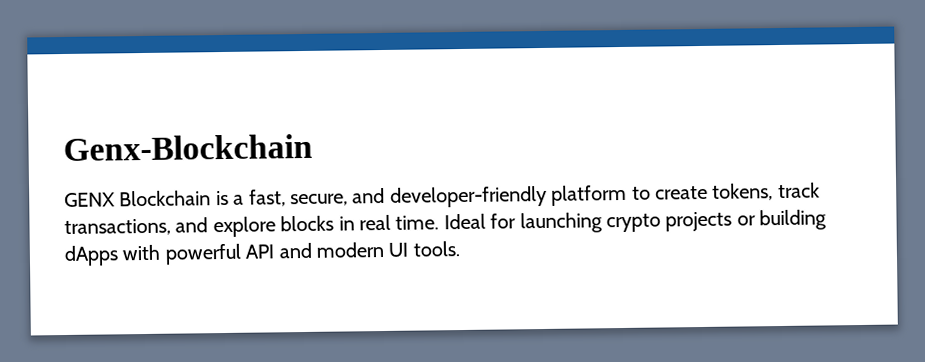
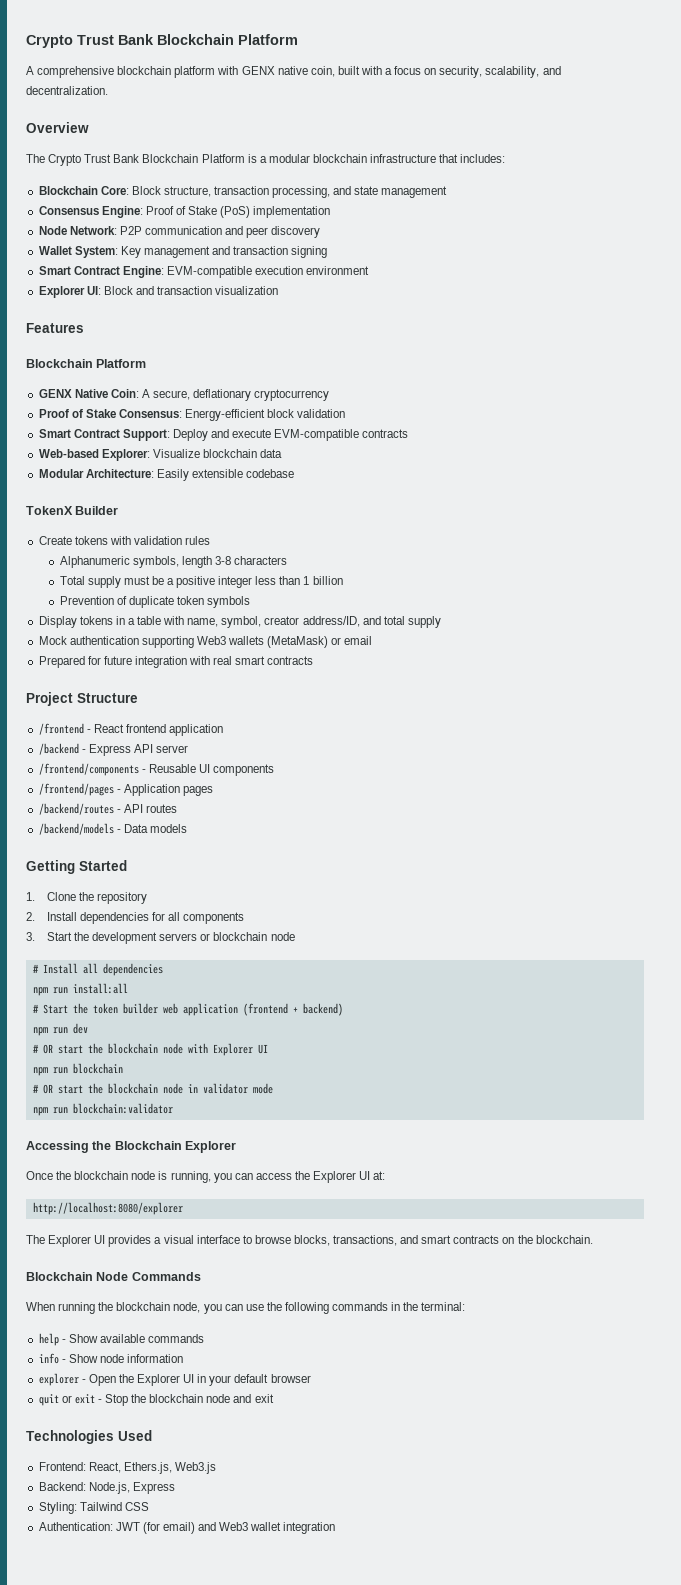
[63,133,313,162] [64,182,820,208] [64,209,828,238] [64,241,460,267] Genx-Blockchain // GENX Blockchain is a fast, secure, and developer-friendly platform to create tokens, track transactions, and explore blocks in real time. Ideal for launching crypto projects or building dApps with powerful API and modern UI tools. -> [26,34,298,48] [26,66,561,78] [26,86,108,95] [26,122,89,133] [26,154,506,166] [38,186,448,198] [38,206,331,218] [38,226,321,238] [38,246,328,258] [38,266,370,278] [38,286,279,298] [26,323,84,333] [26,359,147,368] [38,389,330,401] [38,409,346,421] [38,429,409,441] [38,449,283,461] [38,469,295,481] [26,506,119,515] [38,536,211,545] [59,556,287,568] [59,576,343,588] [59,596,250,608] [38,616,441,628] [38,636,373,648] [38,656,314,668] [26,692,138,706] [38,723,224,736] [38,743,189,756] [38,763,275,776] [38,783,213,796] [38,803,177,815] [38,823,187,835] [26,860,127,874] [26,892,148,904] [26,912,245,924] [26,932,295,944] [32,963,163,976] [32,983,128,996] [32,1003,343,1016] [32,1023,88,1036] [32,1043,268,1056] [32,1063,123,1076] [32,1083,273,1094] [32,1103,173,1116] [26,1141,237,1153] [26,1171,386,1183] [32,1202,183,1215] [26,1235,593,1247] [26,1272,201,1281] [26,1302,466,1314] [38,1333,205,1346] [38,1353,184,1364] [38,1373,311,1386] [38,1394,274,1406] [26,1430,152,1444] [38,1462,216,1474] [38,1482,175,1494] [38,1502,149,1514] [38,1522,336,1534] Crypto Trust Bank Blockchain Platform // A comprehensive blockchain platform with GENX native coin, built with a focus on security, scalability, and decentralization. // Overview // The Crypto Trust Bank Blockchain Platform is a modular blockchain infrastructure that includes: // Blockchain Core: Block structure, transaction processing, and state management // Consensus Engine: Proof of Stake (PoS) implementation // Node Network: P2P communication and peer discovery // Wallet System: Key management and transaction signing // Smart Contract Engine: EVM-compatible execution environment // Explorer UI: Block and transaction visualization // Features // Blockchain Platform // GENX Native Coin: A secure, deflationary cryptocurrency // Proof of Stake Consensus: Energy-efficient block validation // Smart Contract Support: Deploy and execute EVM-compatible contracts // Web-based Explorer: Visualize blockchain data // Modular Architecture: Easily extensible codebase // TokenX Builder // Create tokens with validation rules // Alphanumeric symbols, length 3-8 characters // Total supply must be a positive integer less than 1 billion // Prevention of duplicate token symbols // Display tokens in a table with name, symbol, creator address/ID, and total supply // Mock authentication supporting Web3 wallets (MetaMask) or email // Prepared for future integration with real smart contracts // Project Structure // /frontend - React frontend application // /backend - Express API server // /frontend/components - Reusable UI components // /frontend/pages - Application pages // /backend/routes - API routes // /backend/models - Data models // Getting Started // 1. Clone the repository // 2. Install dependencies for all components // 3. Start the development servers or blockchain node // # Install all dependencies // npm run install:all // # Start the token builder web application (frontend + backend) // npm run dev // # OR start the blockchain node with Explorer UI // npm run blockchain // # OR start the blockchain node in validator mode // npm run blockchain:validator // Accessing the Blockchain Explorer // Once the blockchain node is running, you can access the Explorer UI at: // http://localhost:8080/explorer // The Explorer UI provides a visual interface to browse blocks, transactions, and smart contracts on the blockchain. // Blockchain Node Commands // When running the blockchain node, you can use the following commands in the terminal: // help - Show available commands // info - Show node information // explorer - Open the Explorer UI in your default browser // quit or exit - Stop the blockchain node and exit // Technologies Used // Frontend: React, Ethers.js, Web3.js // Backend: Node.js, Express // Styling: Tailwind CSS // Authentication: JWT (for email) and Web3 wallet integration

